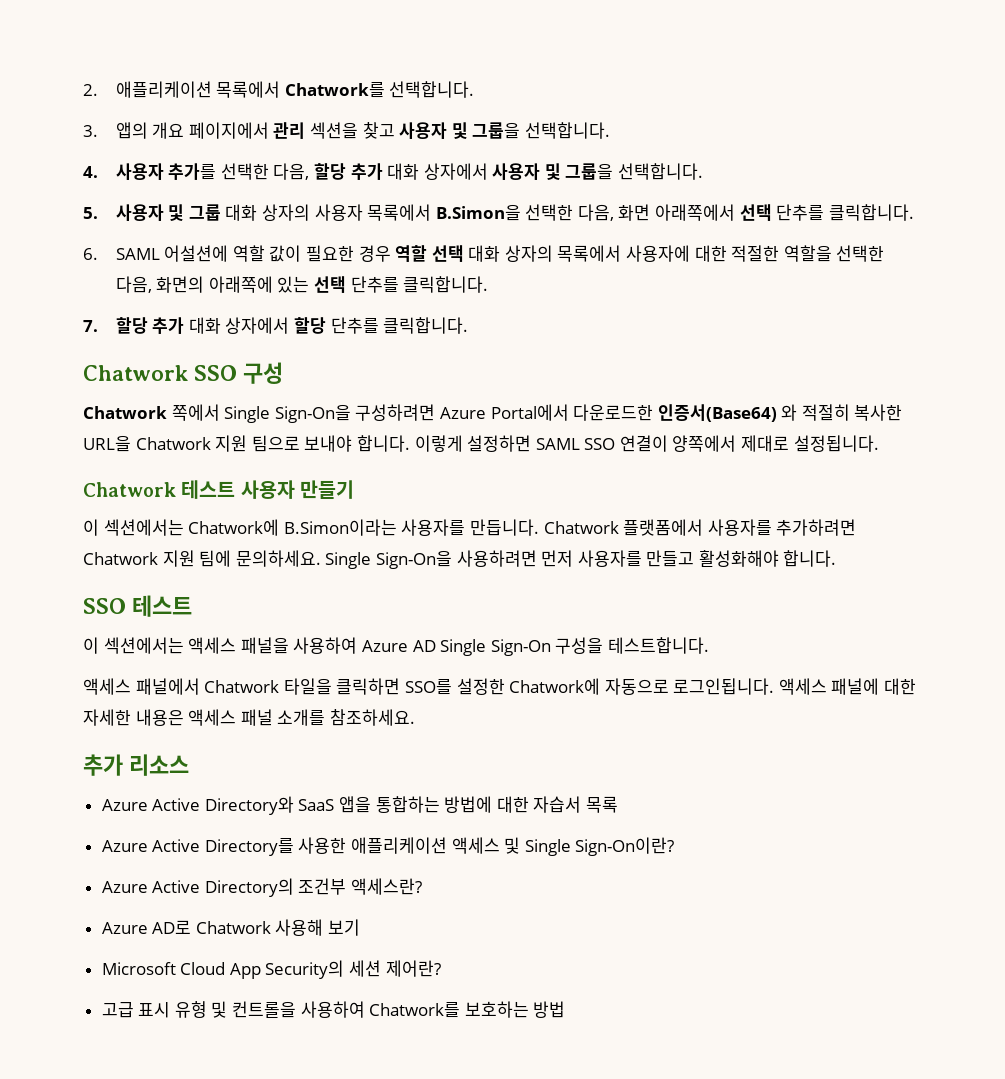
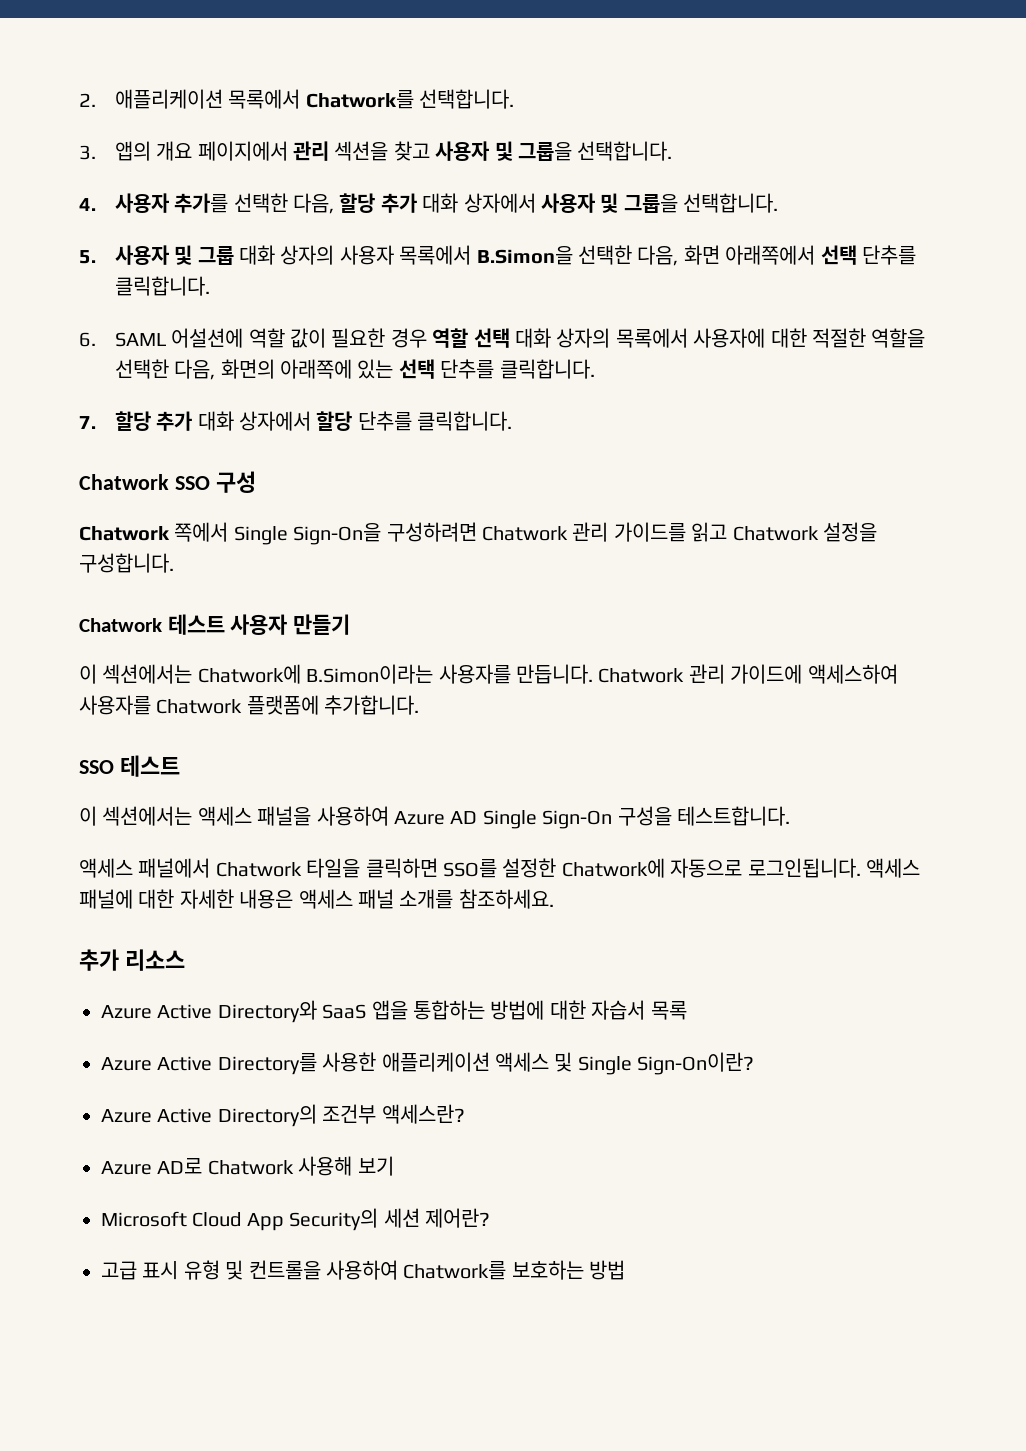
[439,404,903,422] [83,435,879,452] Azure Portal에서 다운로드한 인증서(Base64) 와 적절히 복사한 URL을 Chatwork 지원 팀으로 보내야 합니다. 이렇게 설정하면 SAML SSO 연결이 양쪽에서 제대로 설정됩니다. -> [482,522,877,542] [79,553,174,573] Chatwork 관리 가이드를 읽고 Chatwork 설정을 구성합니다.
[623,519,857,536] [83,550,837,569] 플랫폼에서 사용자를 추가하려면 Chatwork 지원 팀에 문의하세요. Single Sign-On을 사용하려면 먼저 사용자를 만들고 활성화해야 합니다. -> [688,664,898,684] [79,695,420,715] 관리 가이드에 액세스하여 사용자를 Chatwork 플랫폼에 추가합니다.

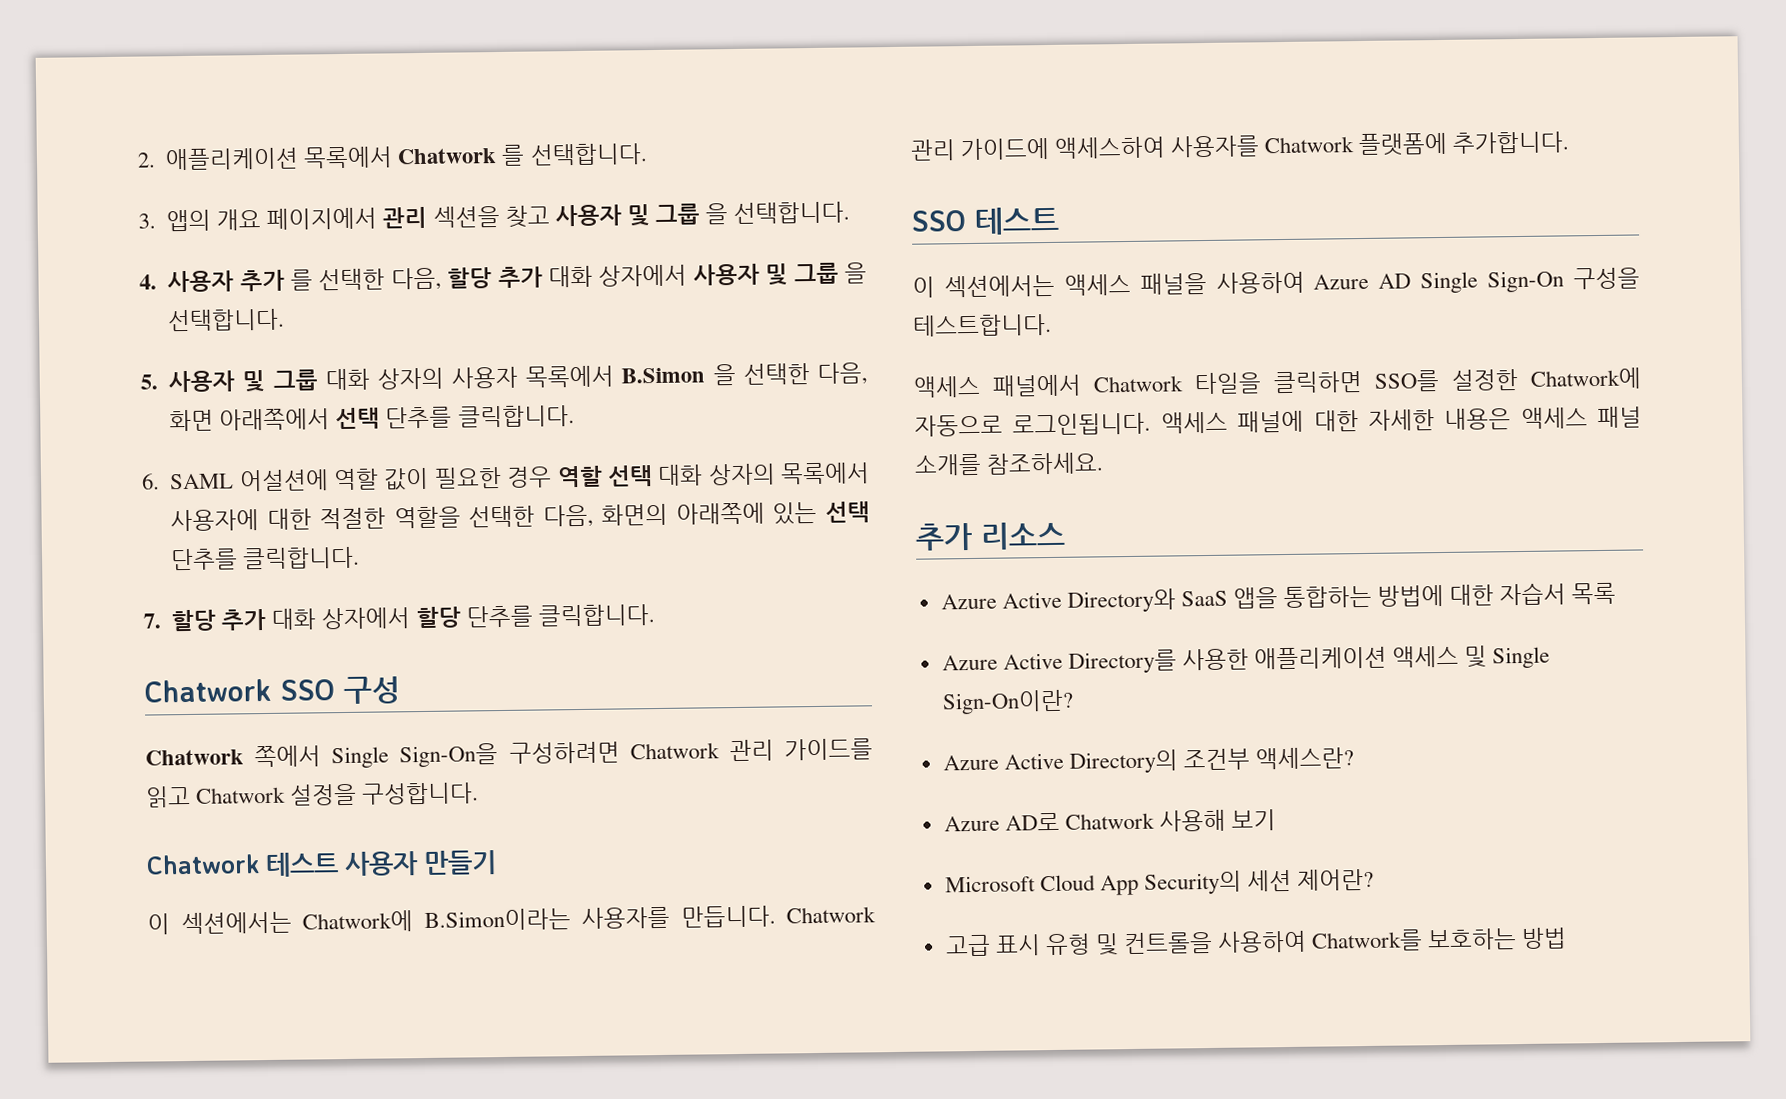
[305,90,414,109] Chatwork를 -> [397,144,526,166] Chatwork 를
[517,142,572,161] 그룹을 -> [654,203,728,226] 그룹 을
[174,193,229,213] 추가를 -> [239,269,314,292] 추가 를
[623,194,678,213] 그룹을 -> [793,262,868,285] 그룹 을
[476,246,573,265] B.Simon을 -> [621,363,736,386] B.Simon 을

